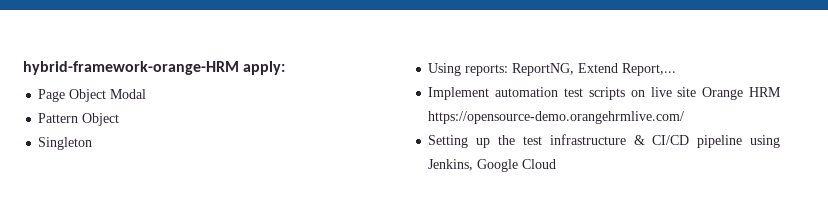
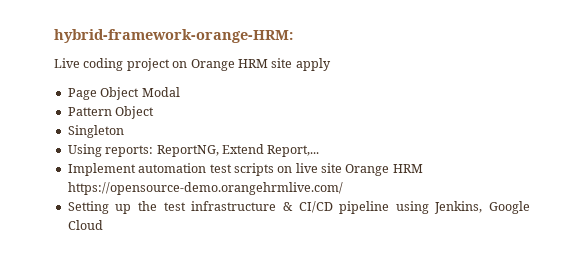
[23,61,286,75] hybrid-framework-orange-HRM apply: -> [54,29,293,43] [54,58,331,71] hybrid-framework-orange-HRM: // Live coding project on Orange HRM site apply

